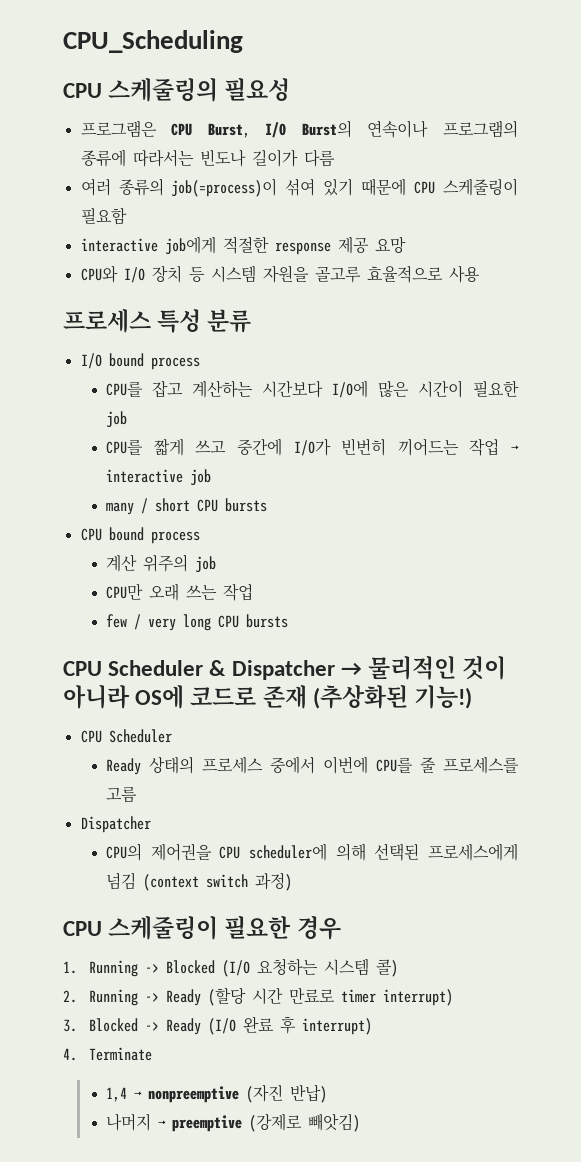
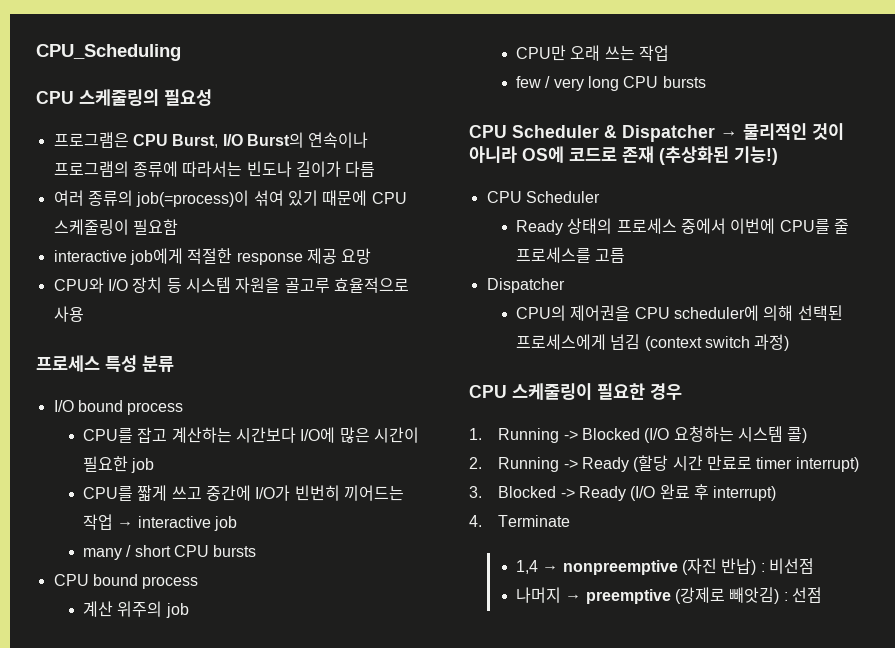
(328, 1093) none -> [760,558,814,574] : 비선점
(361, 1122) none -> [783,587,822,603] : 선점

